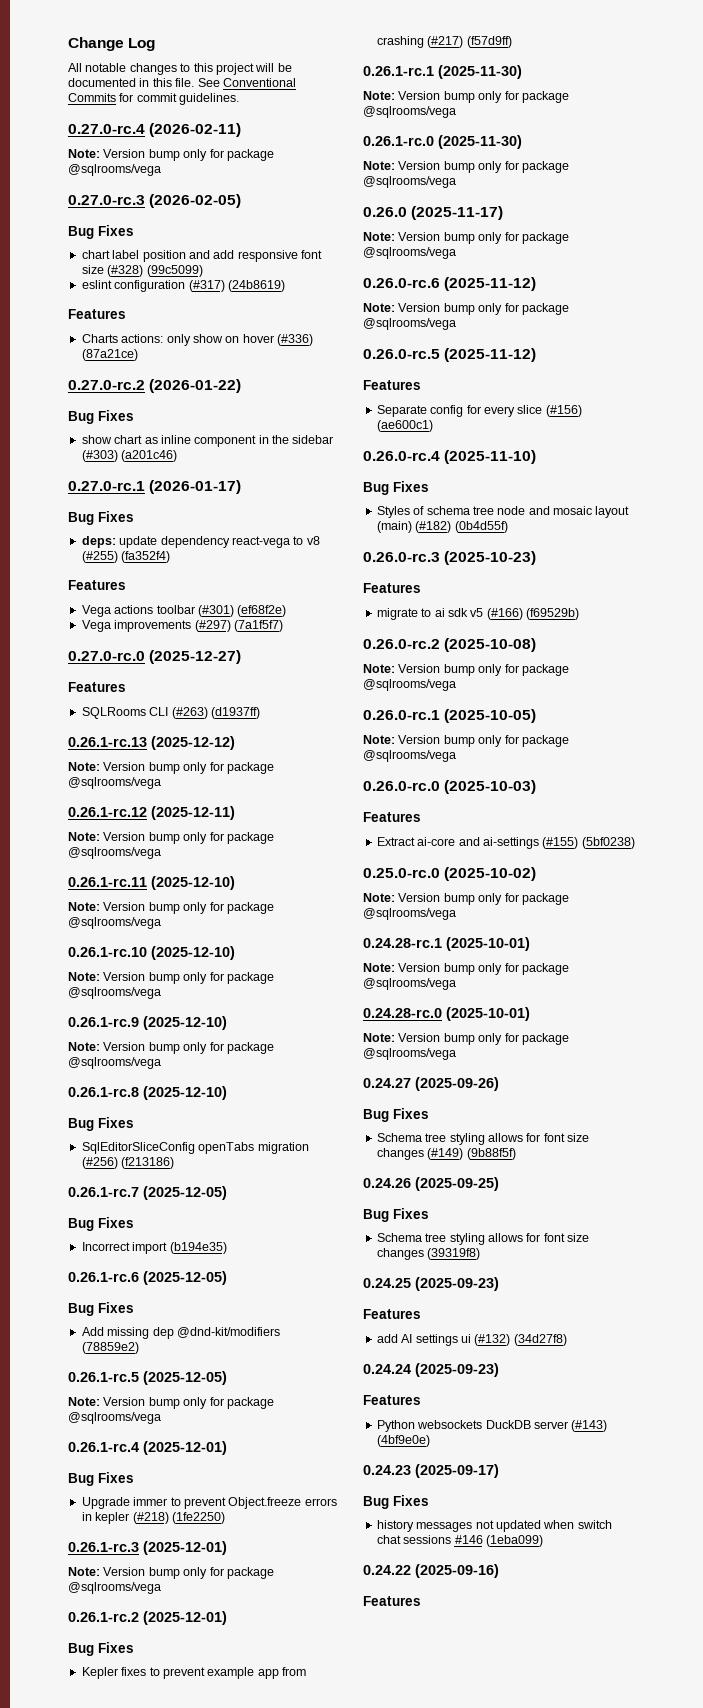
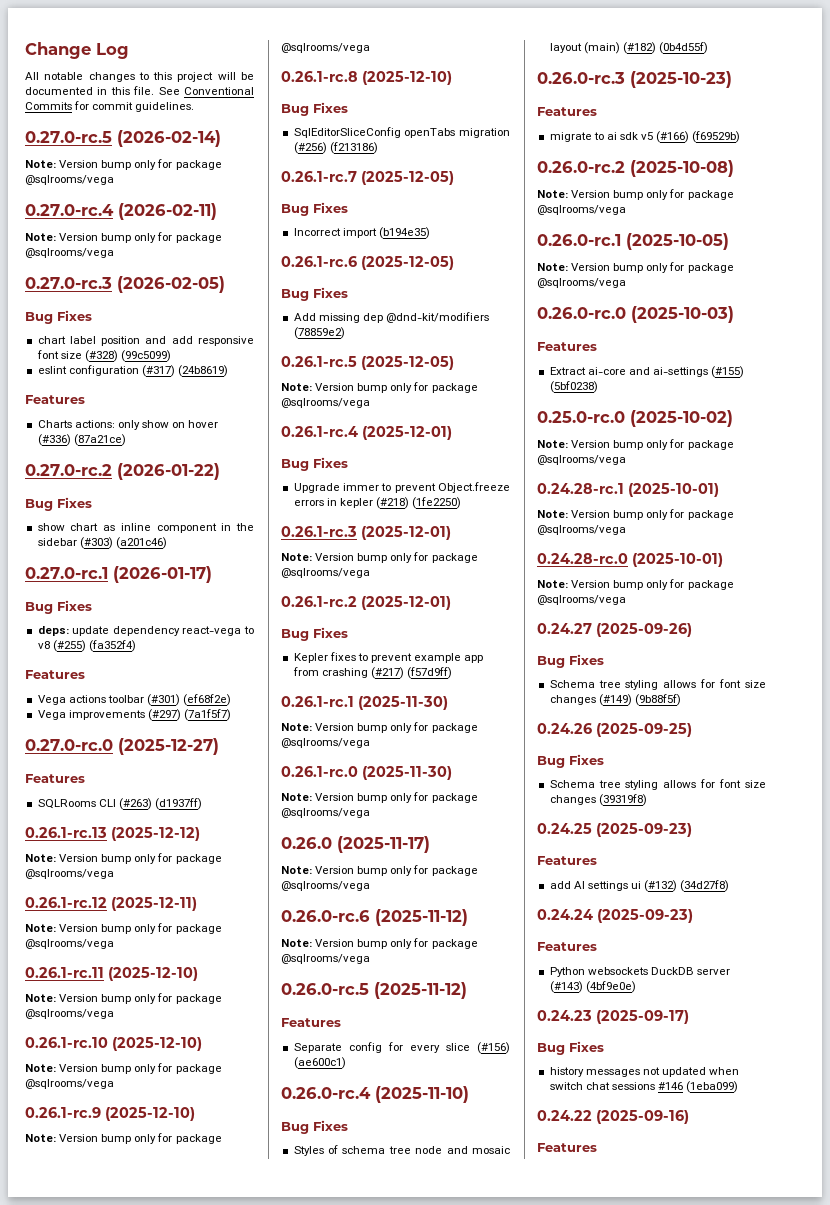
(240, 99) none -> [25,130,221,147] [25,159,222,170] [25,175,114,185] // 0.27.0-rc.5 (2026-02-14) // Note: Version bump only for package @sqlrooms/vega

